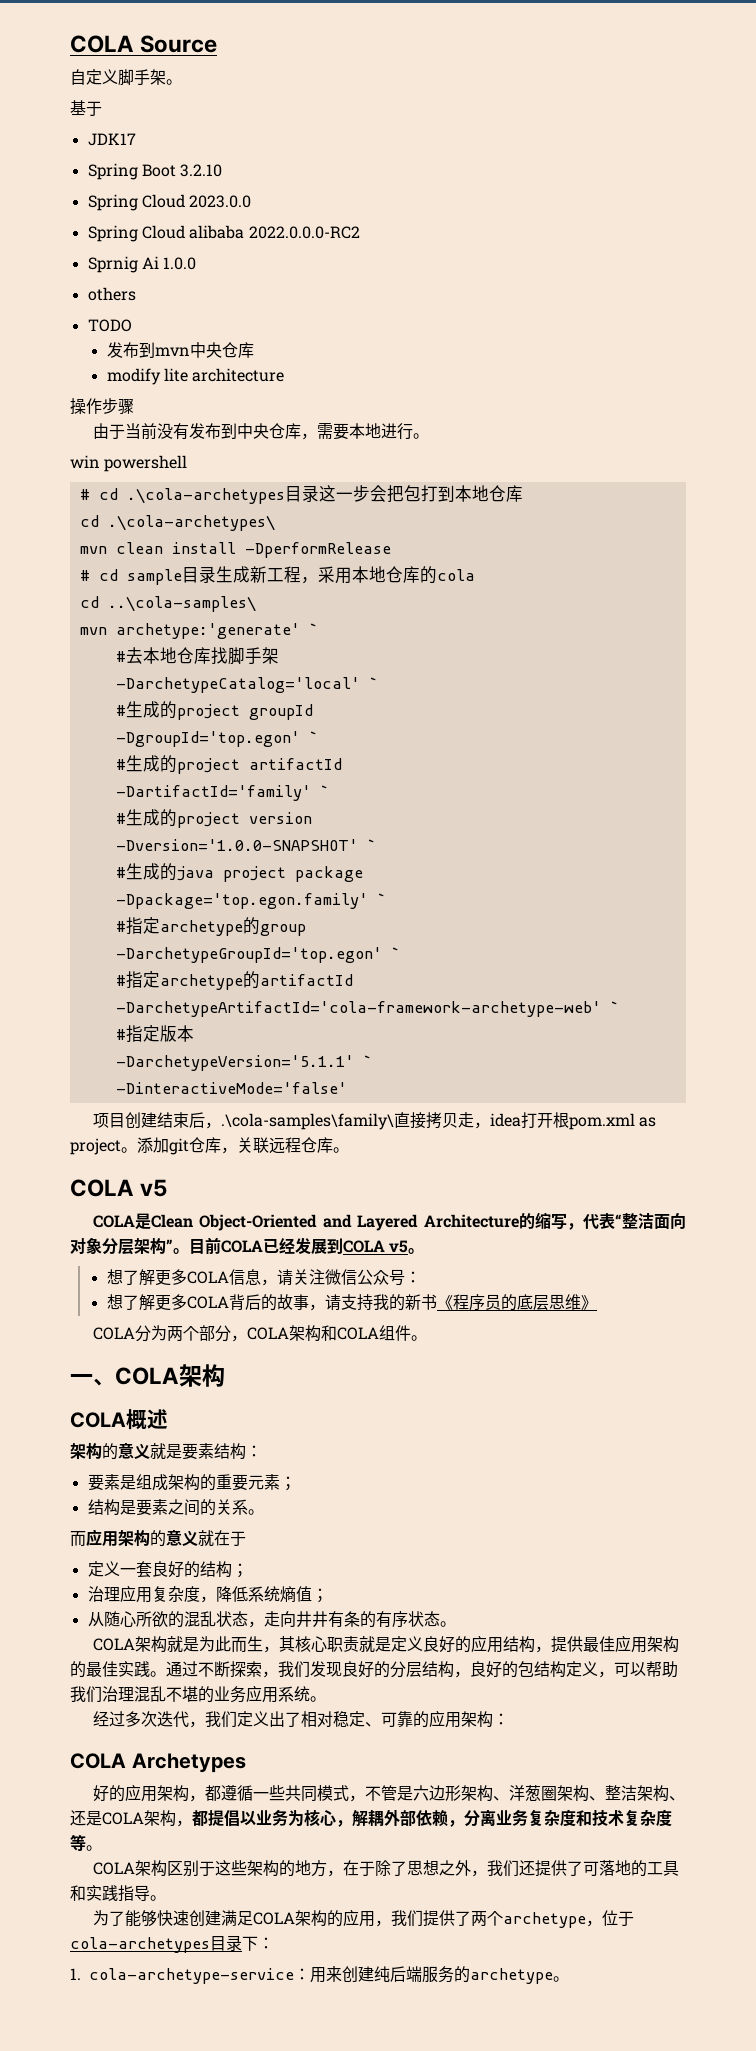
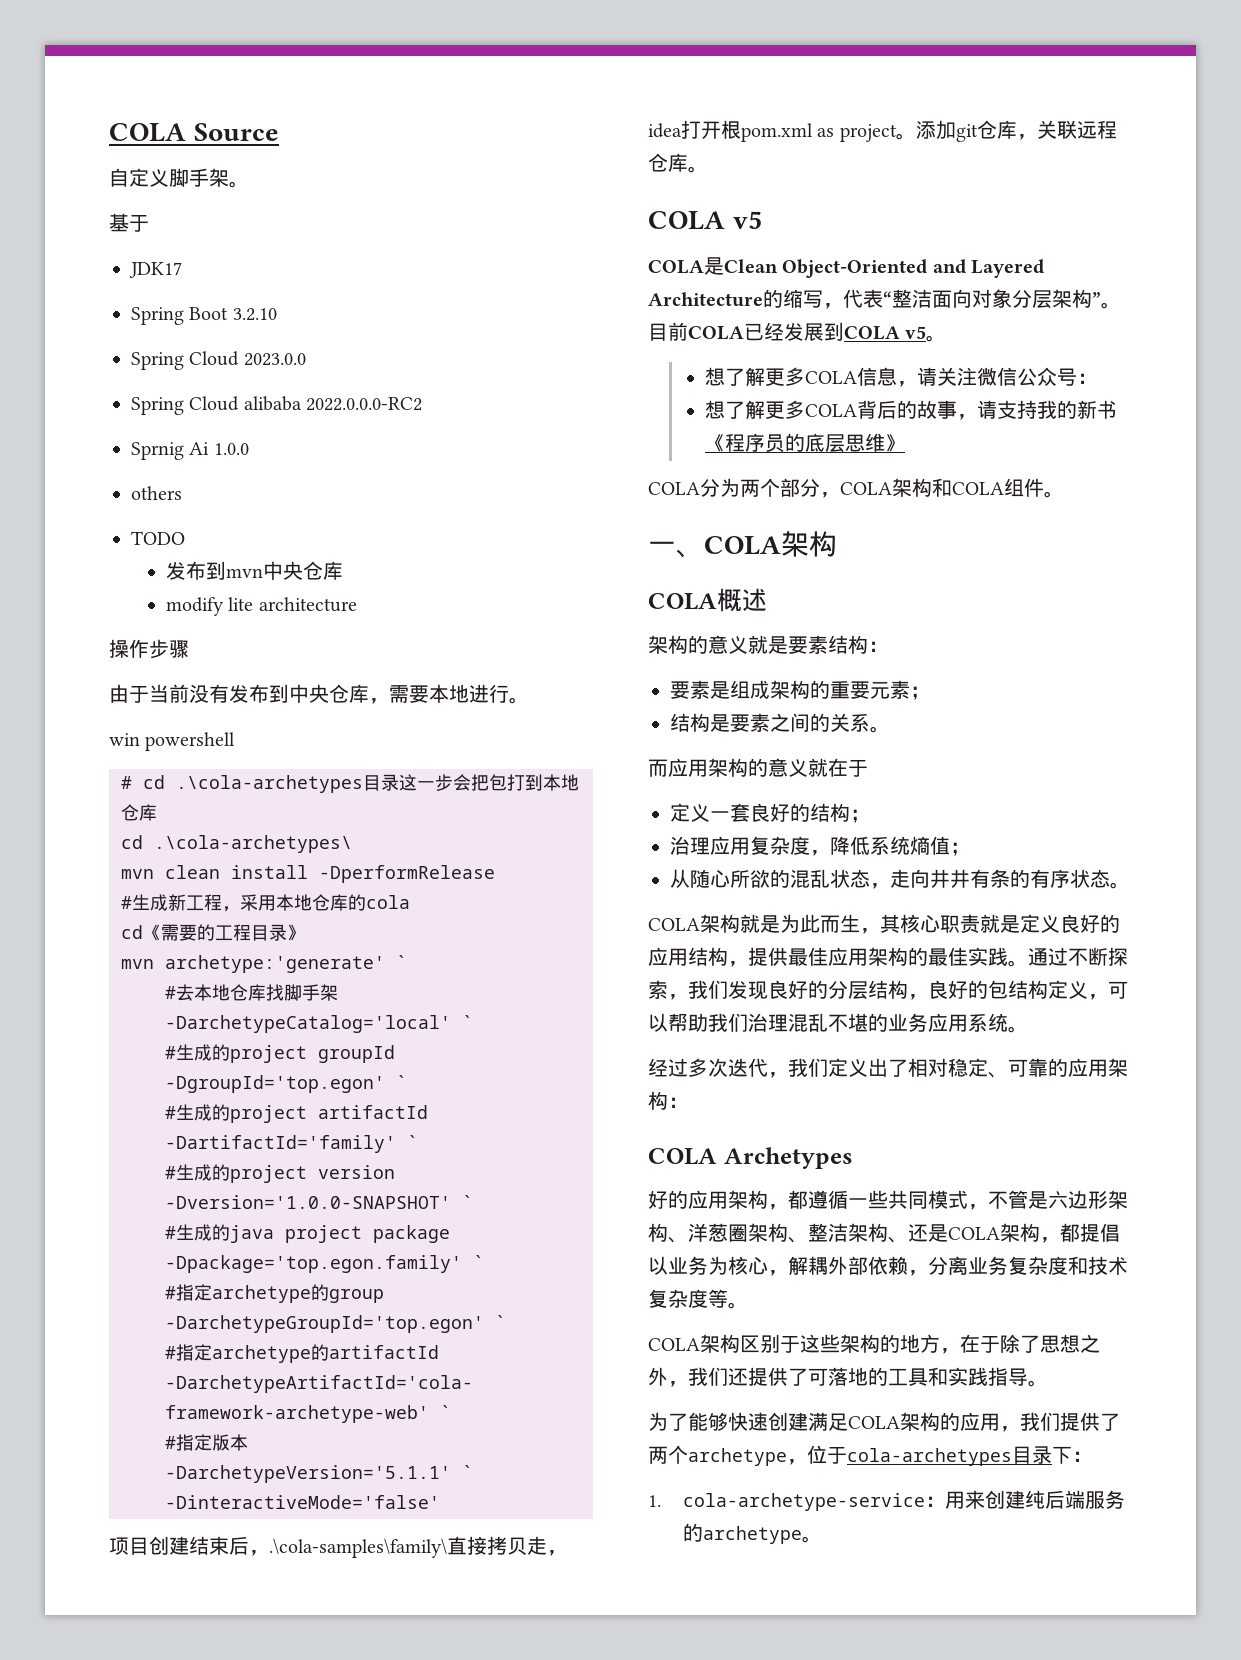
[98,566,216,585] cd sample目录 -> (132, 902) none
[107,596,256,612] ..\cola-samples\ -> [143,924,305,941] 《需要的工程目录》

